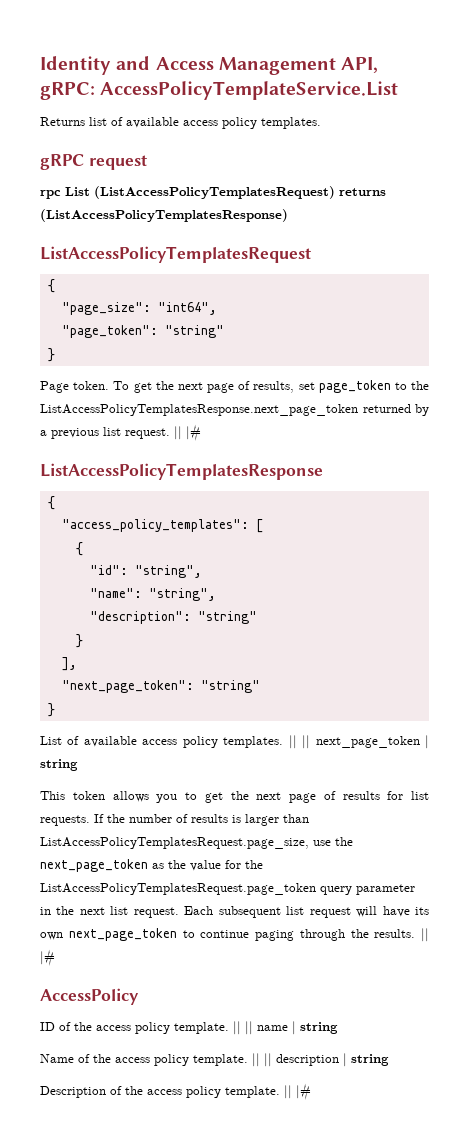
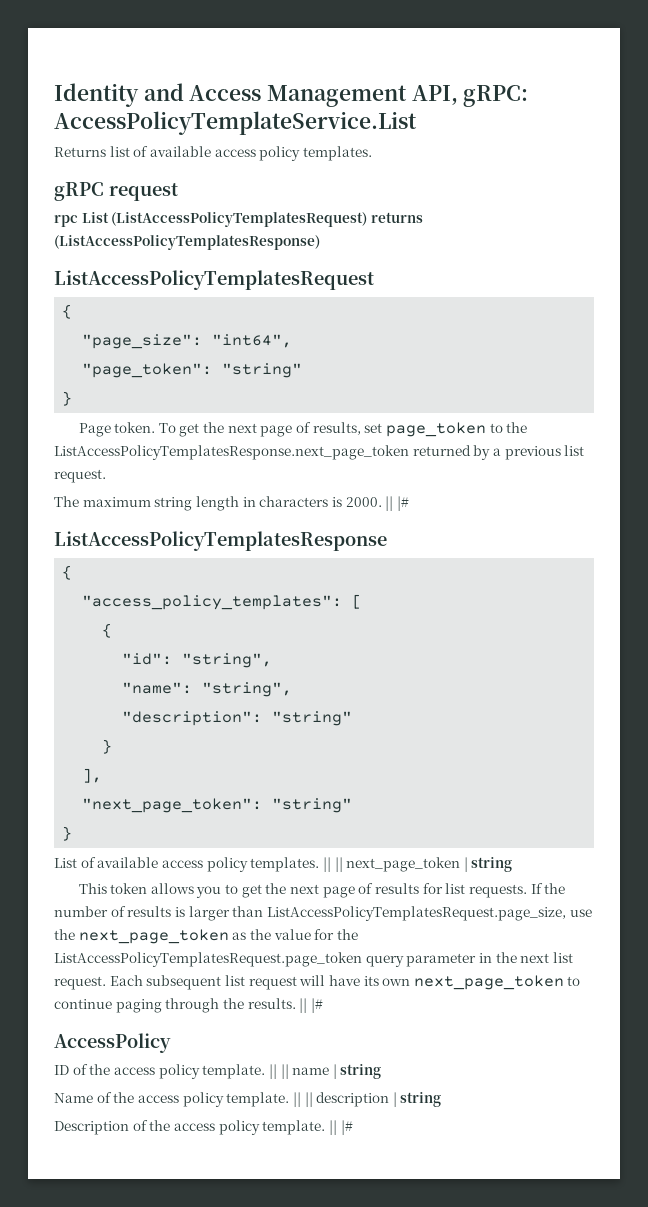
(170, 433) none -> [54,496,382,511] // The maximum string length in characters is 2000.

